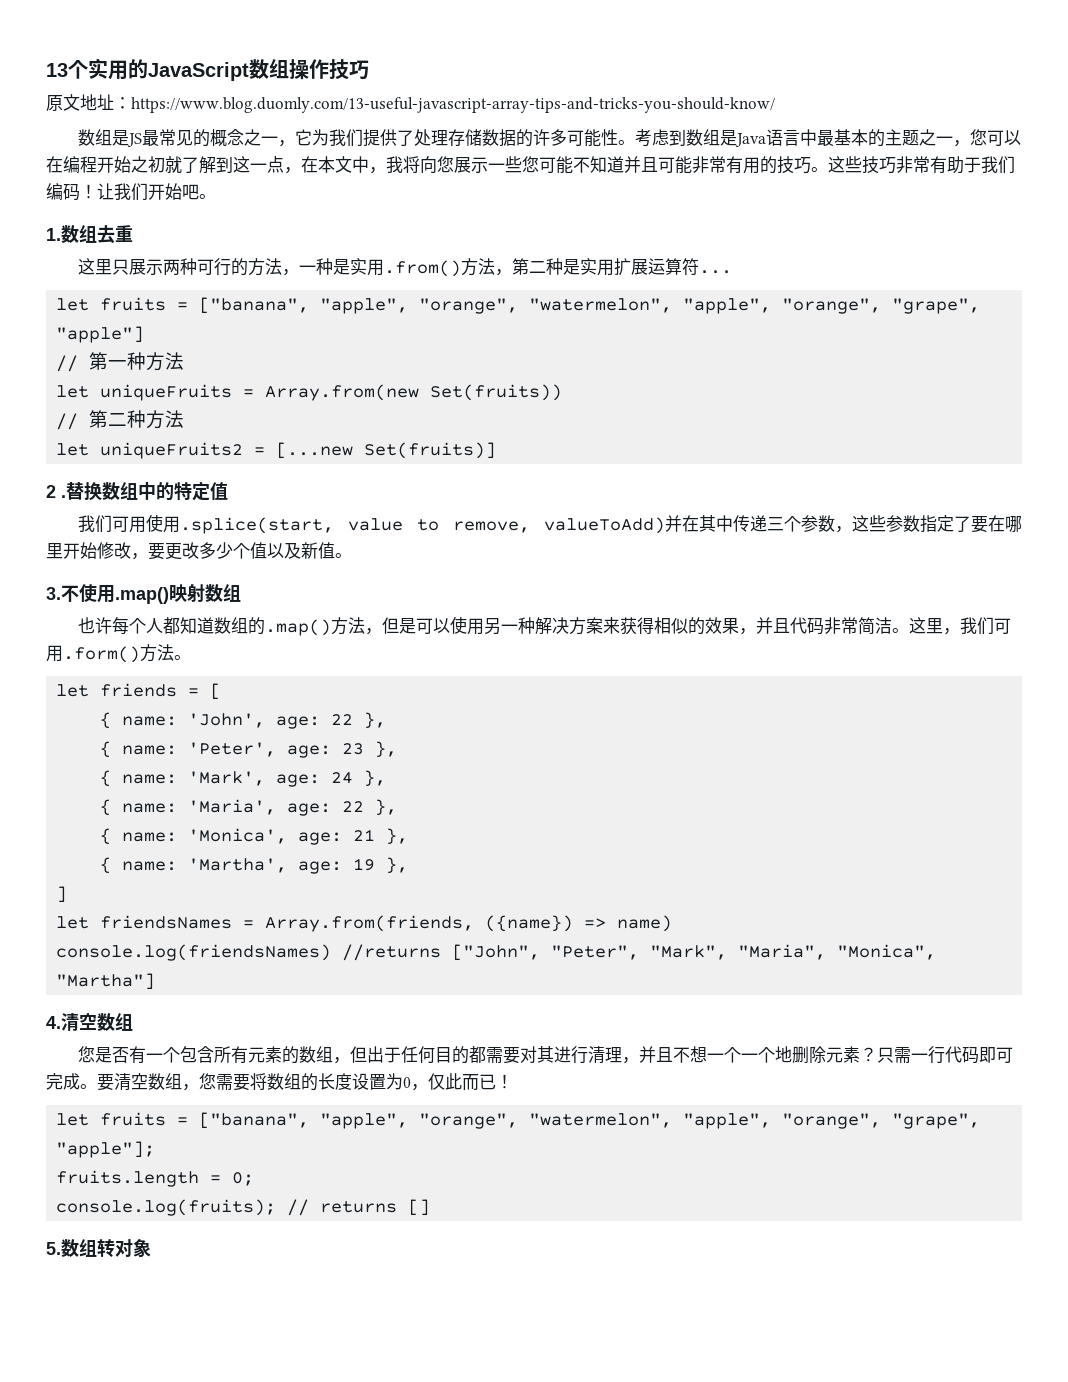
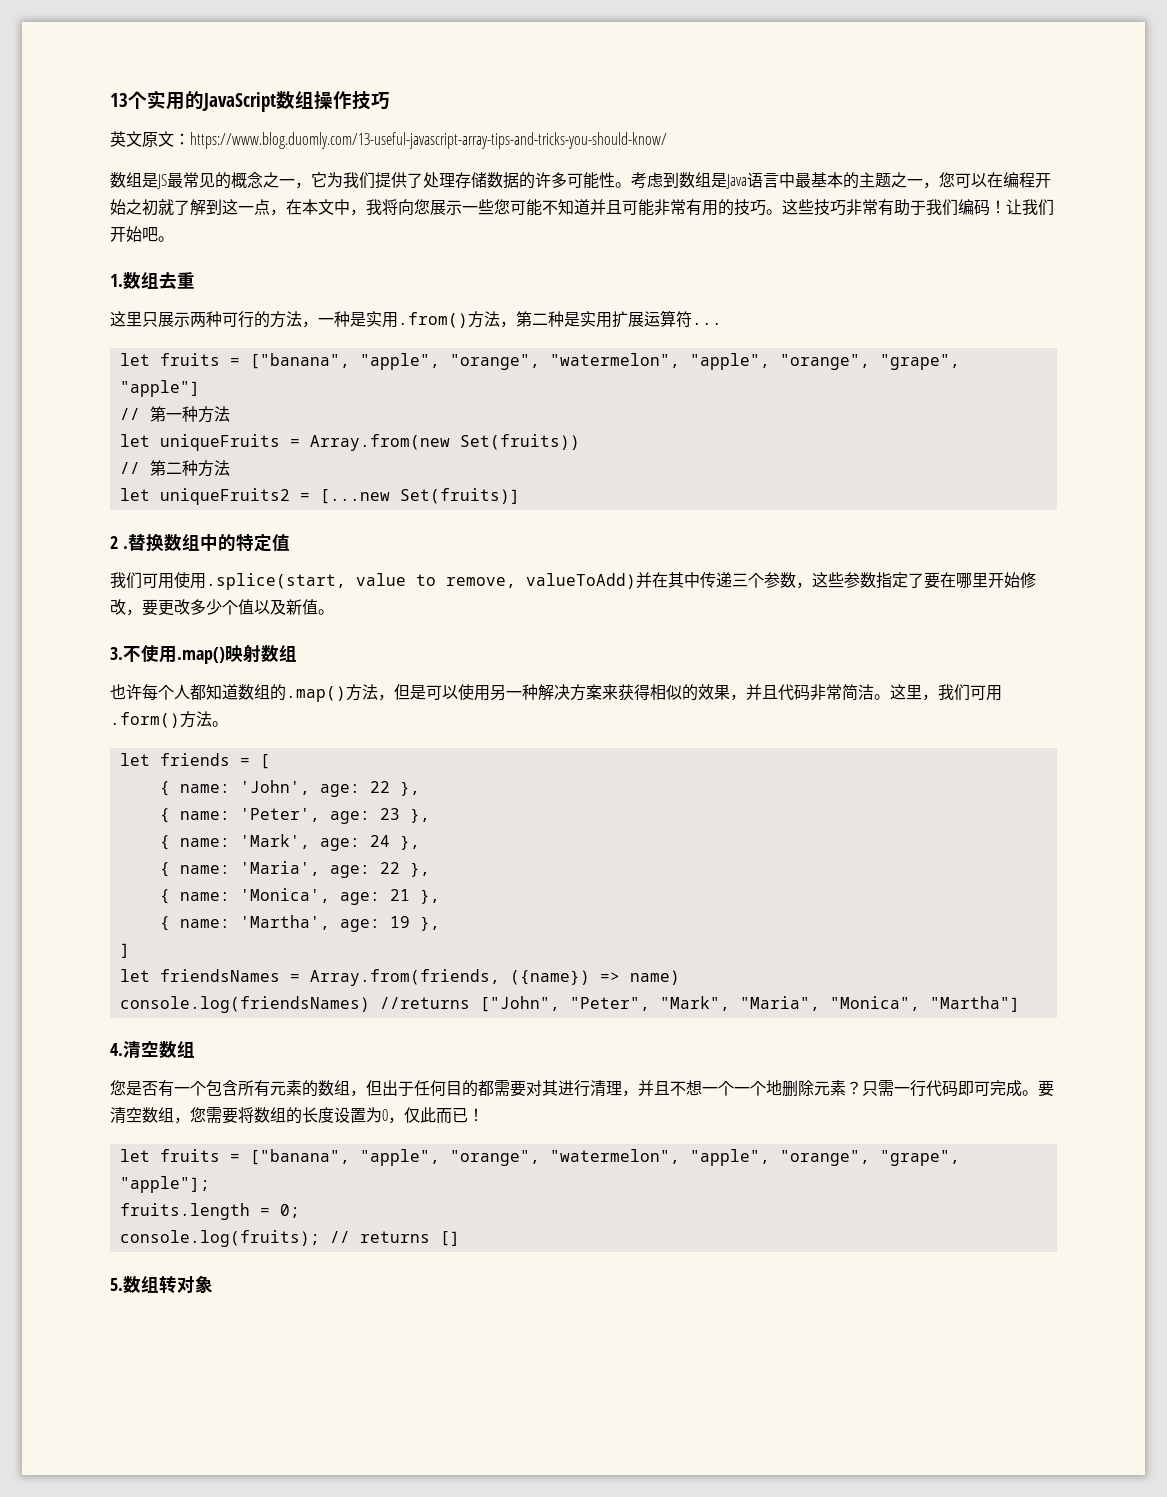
[46,94,114,111] 原文地址 -> [110,131,174,147] 英文原文

